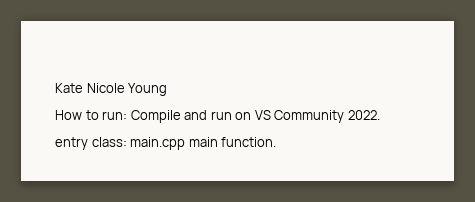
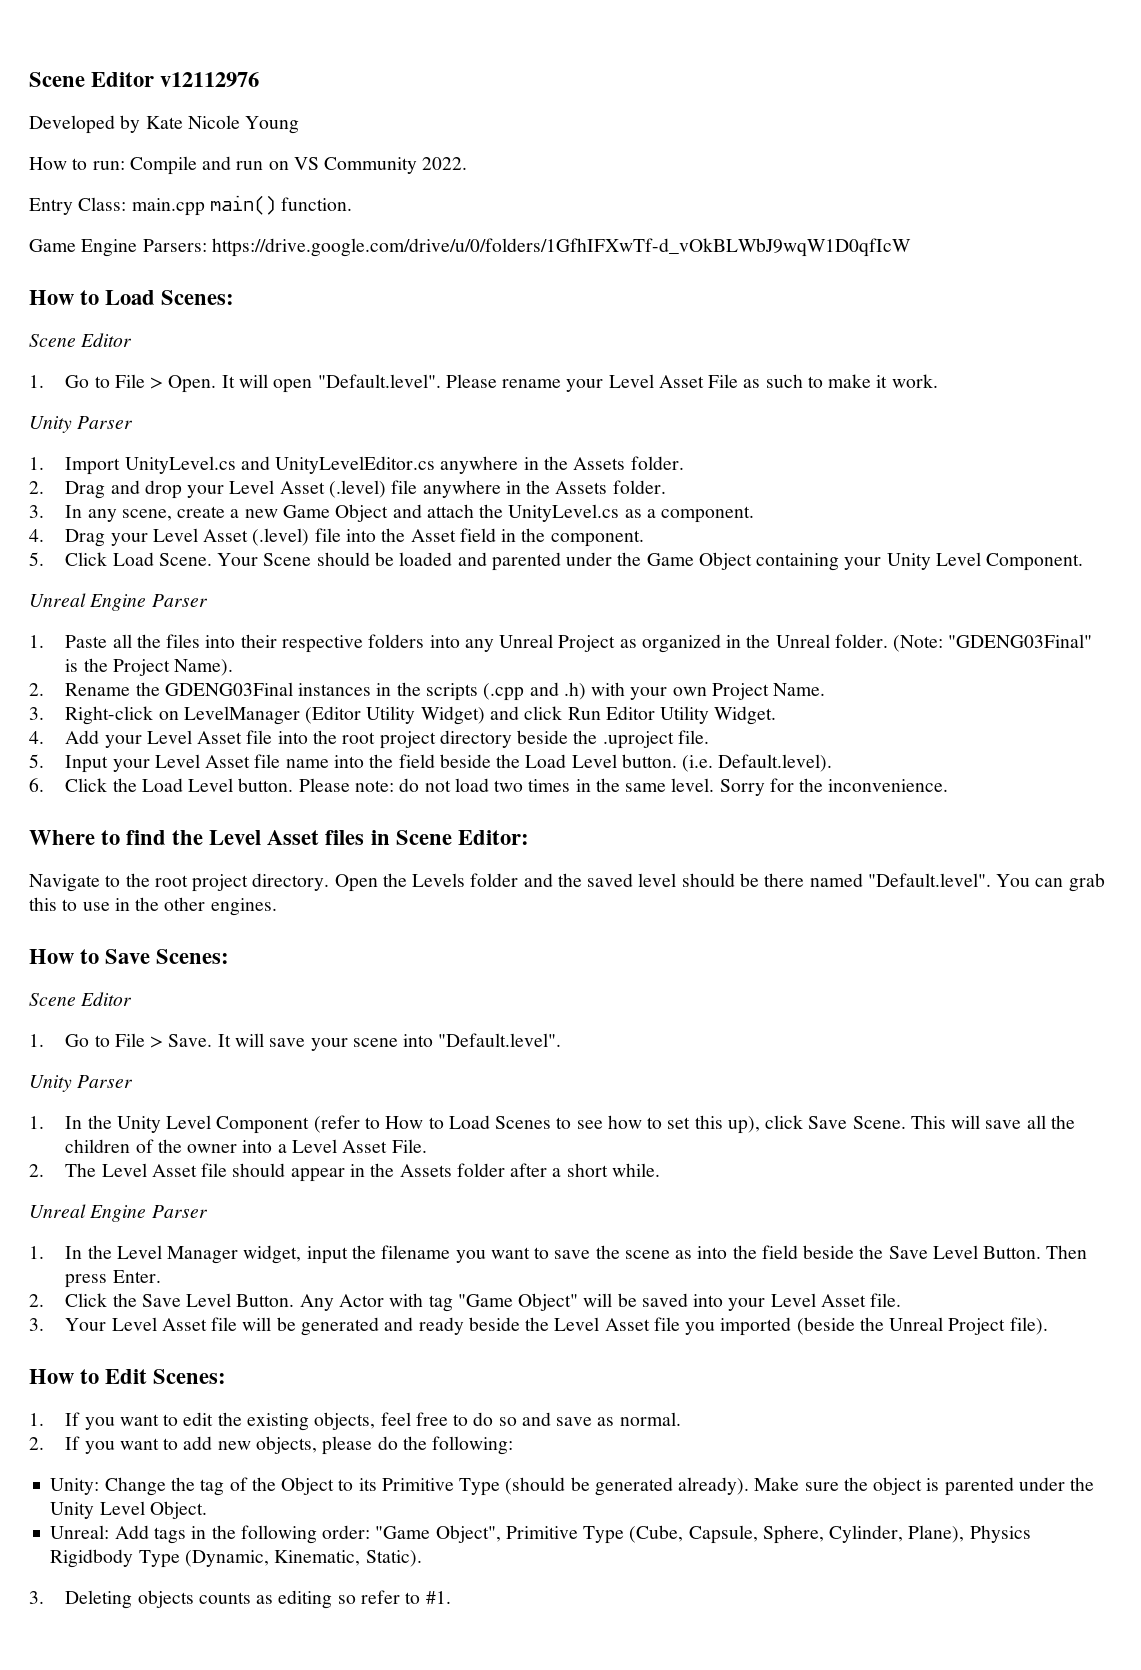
(55, 88) none -> [29,72,260,87] [29,115,141,134] Scene Editor v12112976 // Developed by
[55,137,277,150] entry class: main.cpp main function. -> [29,195,353,216] [29,238,911,257] [29,290,235,305] [29,333,133,347] [29,374,938,393] [29,416,134,433] [29,456,684,475] [29,480,666,499] [29,504,755,523] [29,528,644,547] [29,552,1084,571] [29,593,208,611] [29,634,1093,653] [65,658,234,676] [29,682,826,701] [29,706,777,725] [29,730,709,749] [29,754,833,773] [29,778,949,796] [29,830,529,845] [29,873,1105,892] [29,897,277,916] [29,949,230,964] [29,992,133,1006] [29,1033,562,1051] [29,1075,134,1092] [29,1115,1076,1134] [65,1139,427,1153] [29,1163,660,1182] [29,1204,208,1222] [29,1245,1088,1264] [65,1270,161,1288] [29,1293,902,1312] [29,1317,1048,1336] [29,1369,227,1384] [29,1412,681,1431] [29,1436,514,1455] [50,1477,1095,1496] [50,1501,207,1519] [50,1525,1031,1544] [50,1549,422,1568] [29,1590,451,1609] Entry Class: main.cpp main() function. // Game Engine Parsers: https://drive.google.com/drive/u/0/folders/1GfhIFXwTf-d_vOkBLWbJ9wqW1D0qfIcW // How to Load Scenes: // Scene Editor // 1. Go to File > Open. It will open "Default.level". Please rename your Level Asset File as such to make it work. // Unity Parser // 1. Import UnityLevel.cs and UnityLevelEditor.cs anywhere in the Assets folder. // 2. Drag and drop your Level Asset (.level) file anywhere in the Assets folder. // 3. In any scene, create a new Game Object and attach the UnityLevel.cs as a component. // 4. Drag your Level Asset (.level) file into the Asset field in the component. // 5. Click Load Scene. Your Scene should be loaded and parented under the Game Object containing your Unity Level Component. // Unreal Engine Parser // 1. Paste all the files into their respective folders into any Unreal Project as organized in the Unreal folder. (Note: "GDENG03Final" is the Project Name). // 2. Rename the GDENG03Final instances in the scripts (.cpp and .h) with your own Project Name. // 3. Right-click on LevelManager (Editor Utility Widget) and click Run Editor Utility Widget. // 4. Add your Level Asset file into the root project directory beside the .uproject file. // 5. Input your Level Asset file name into the field beside the Load Level button. (i.e. Default.level). // 6. Click the Load Level button. Please note: do not load two times in the same level. Sorry for the inconvenience. // Where to find the Level Asset files in Scene Editor: // Navigate to the root project directory. Open the Levels folder and the saved level should be there named "Default.level". You can grab this to use in the other engines. // How to Save Scenes: // Scene Editor // 1. Go to File > Save. It will save your scene into "Default.level". // Unity Parser // 1. In the Unity Level Component (refer to How to Load Scenes to see how to set this up), click Save Scene. This will save all the children of the owner into a Level Asset File. // 2. The Level Asset file should appear in the Assets folder after a short while. // Unreal Engine Parser // 1. In the Level Manager widget, input the filename you want to save the scene as into the field beside the Save Level Button. Then press Enter. // 2. Click the Save Level Button. Any Actor with tag "Game Object" will be saved into your Level Asset file. // 3. Your Level Asset file will be generated and ready beside the Level Asset file you imported (beside the Unreal Project file). // How to Edit Scenes: // 1. If you want to edit the existing objects, feel free to do so and save as normal. // 2. If you want to add new objects, please do the following: // Unity: Change the tag of the Object to its Primitive Type (should be generated already). Make sure the object is parented under the Unity Level Object. // Unreal: Add tags in the following order: "Game Object", Primitive Type (Cube, Capsule, Sphere, Cylinder, Plane), Physics Rigidbody Type (Dynamic, Kinematic, Static). // 3. Deleting objects counts as editing so refer to #1.

